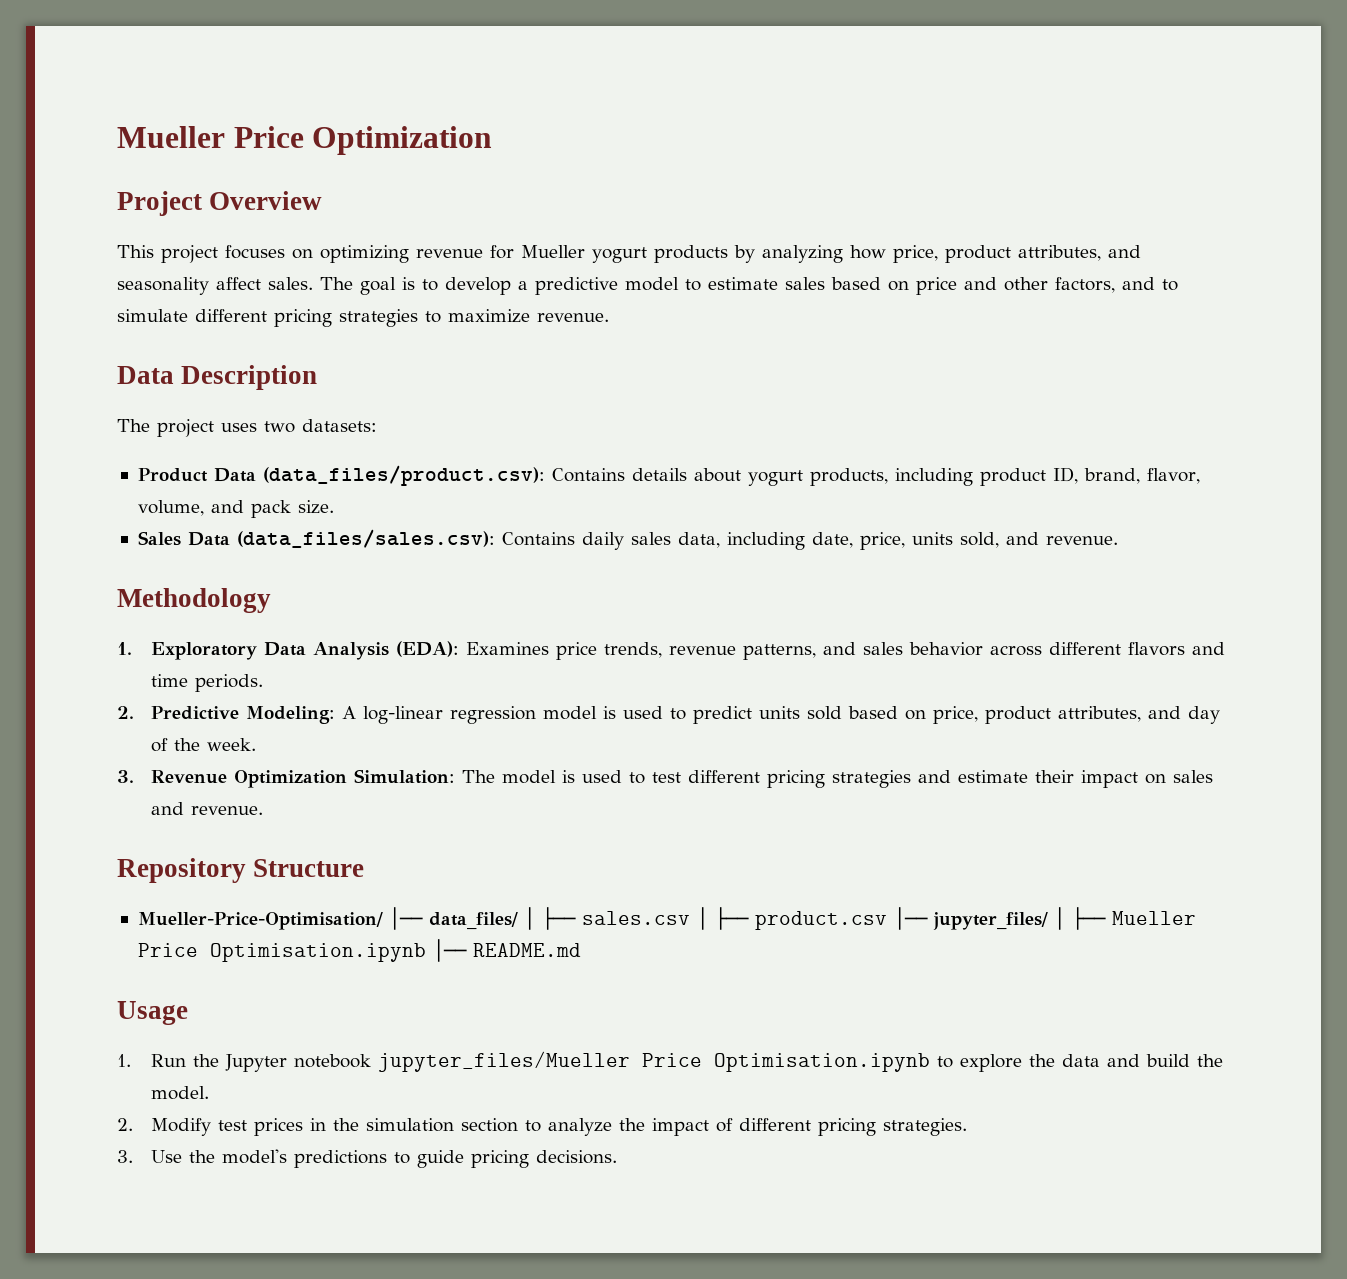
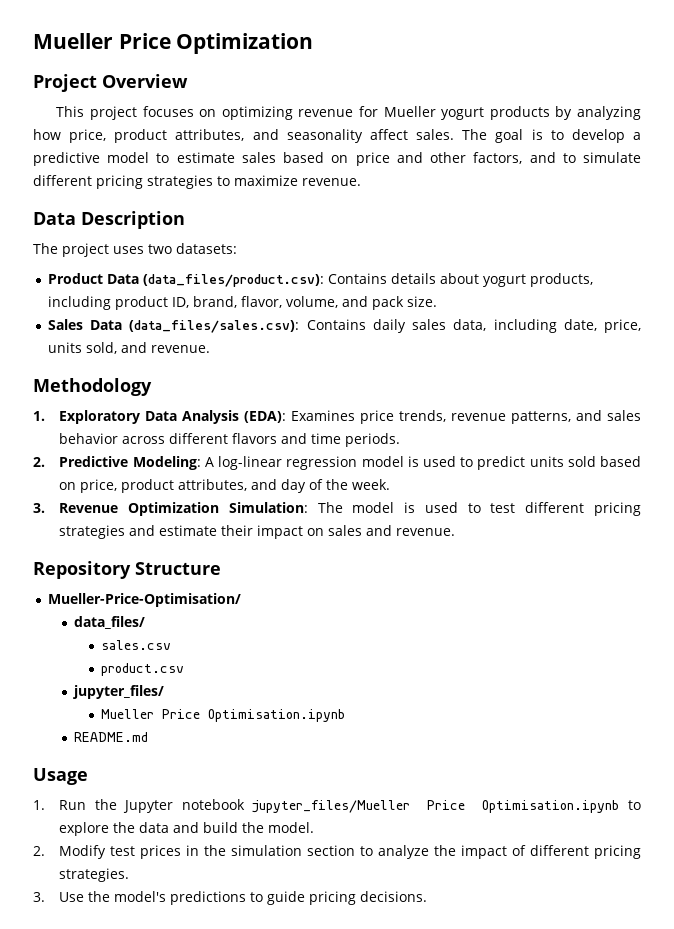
[388,907,423,930] │── -> (241, 600) //
[523,907,576,930] │ ├── -> (146, 622) //
[696,907,749,930] │ ├── -> (171, 645) //
[893,907,928,930] │── -> (184, 669) //
[1053,907,1106,930] │ ├── -> (165, 692) //
[432,939,467,962] │── -> (345, 715) //

